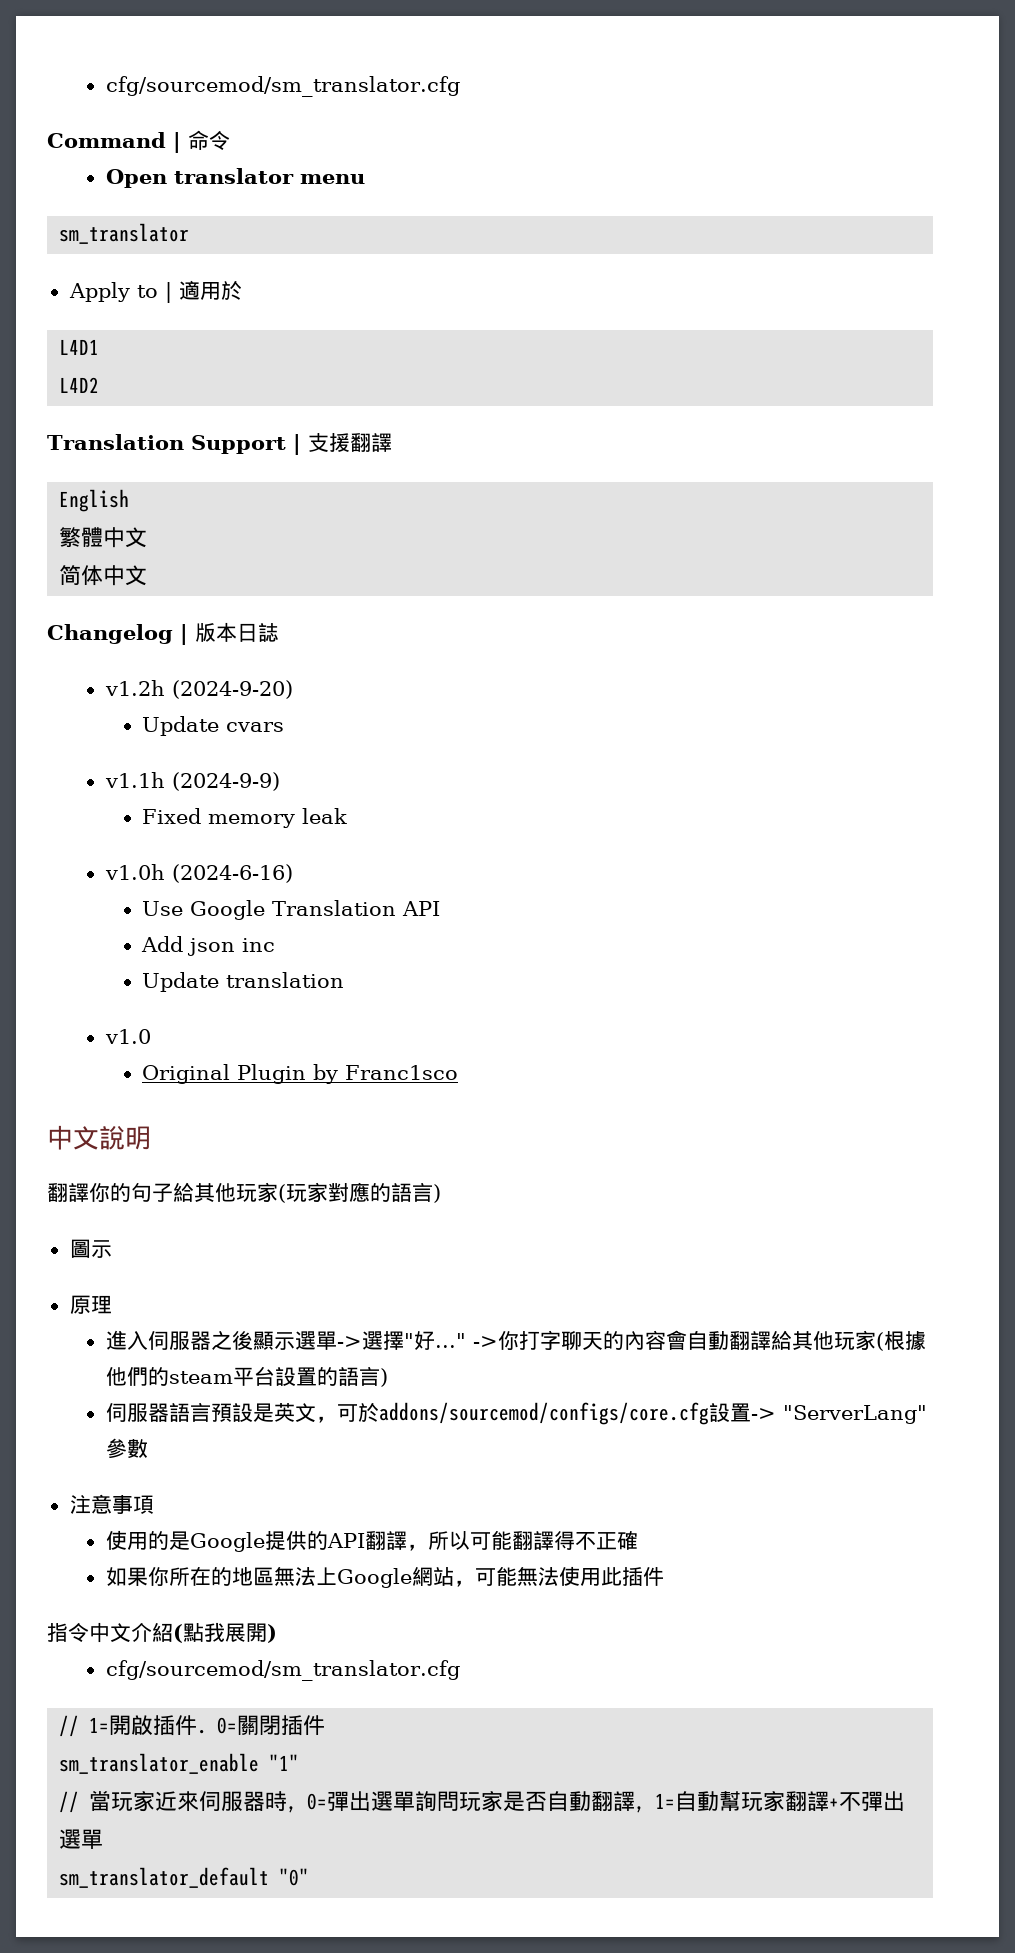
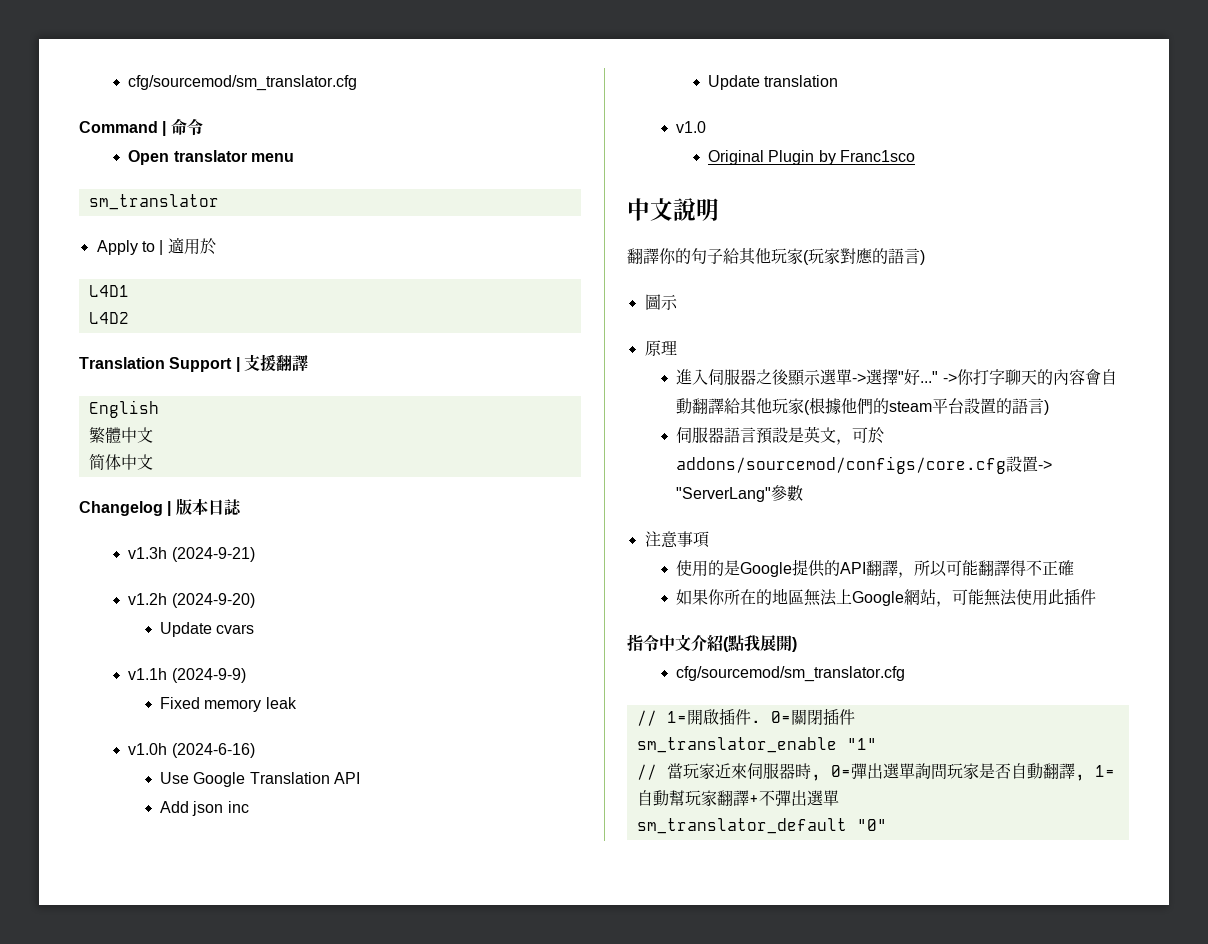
(279, 632) none -> [128,547,255,562] // v1.3h (2024-9-21)

